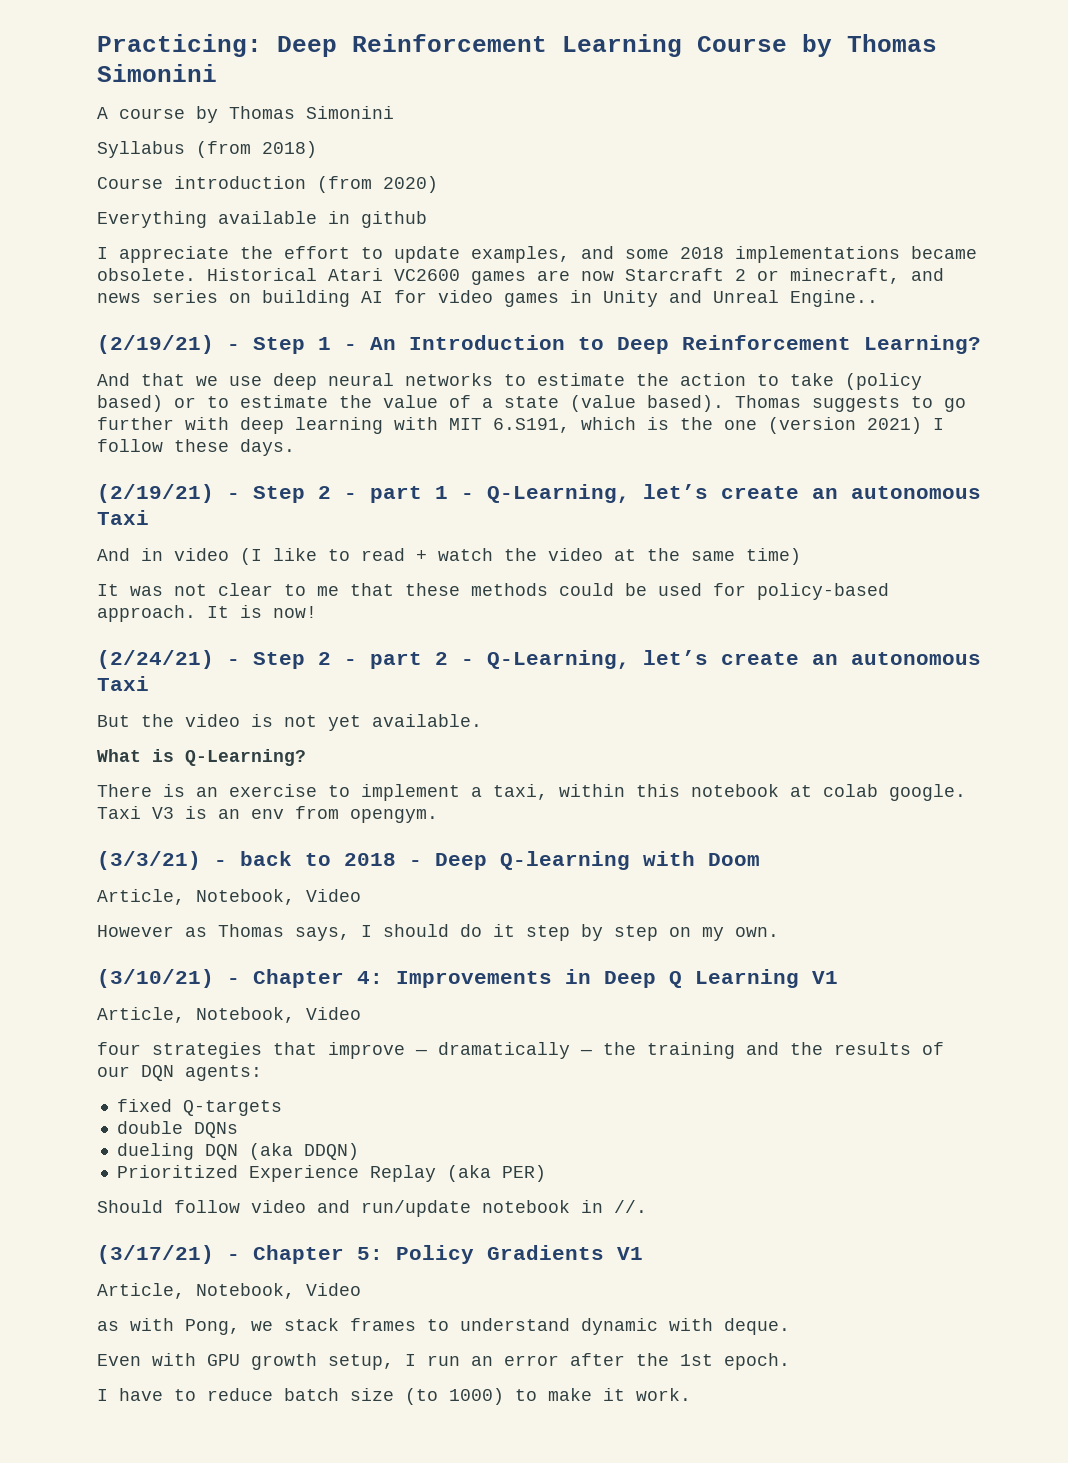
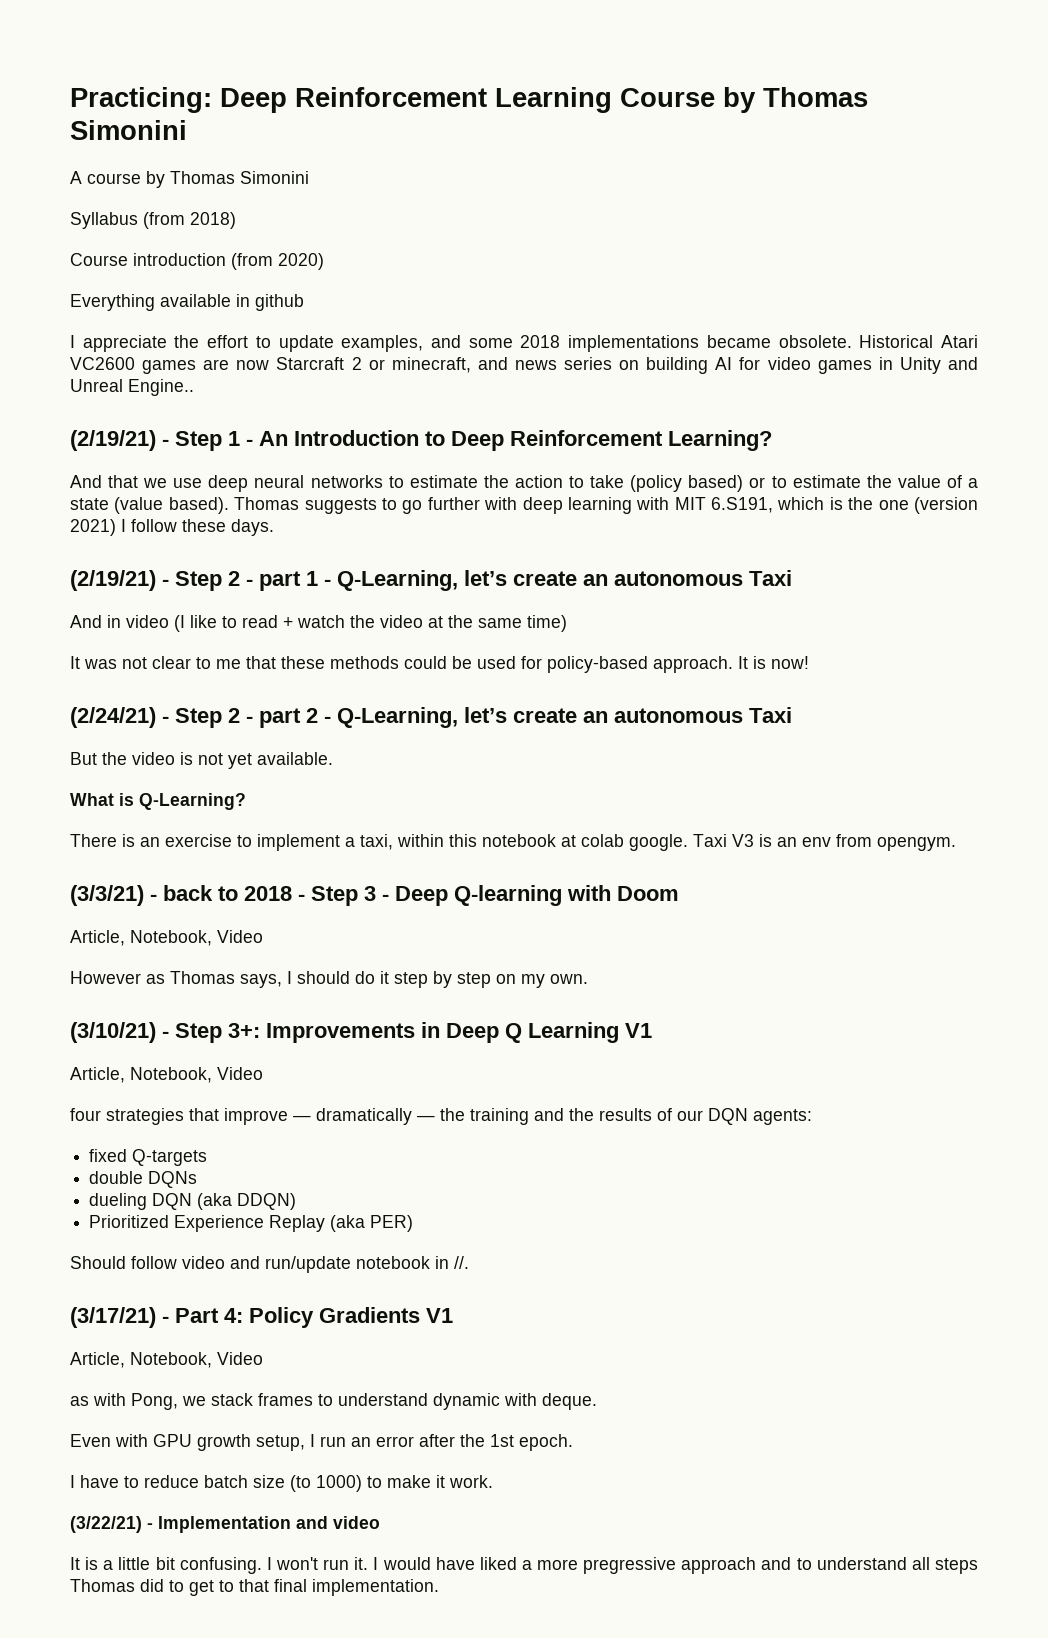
(422, 863) none -> [311,886,389,906] Step 3 -
[253,969,383,988] Chapter 4: -> [175,1023,260,1043] Step 3+:
[253,1245,383,1264] Chapter 5: -> [175,1308,243,1323] Part 4:
(691, 1394) none -> [70,1516,380,1533] [70,1557,978,1574] [70,1579,439,1596] // (3/22/21) - Implementation and video // It is a little bit confusing. I won't run it. I would have liked a more pregressive approach and to understand all steps Thomas did to get to that final implementation.

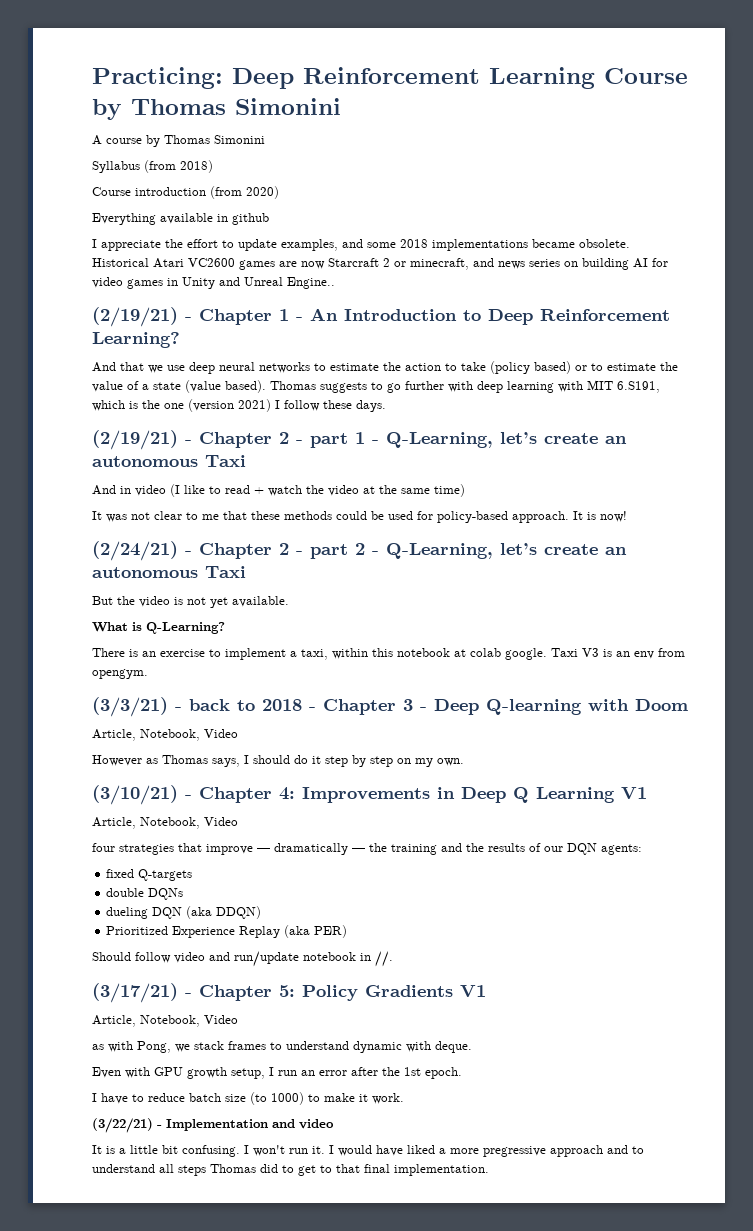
[175,431,222,451] Step -> [199,309,272,325] Chapter
[175,571,222,591] Step -> [199,432,272,448] Chapter
[175,708,222,728] Step -> [199,543,272,559] Chapter
[311,886,358,906] Step -> [323,699,396,715] Chapter
[175,1023,260,1043] Step 3+: -> [199,787,295,803] Chapter 4:
[175,1308,243,1323] Part 4: -> [199,985,295,1001] Chapter 5:

